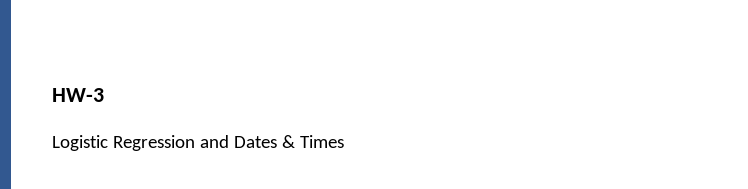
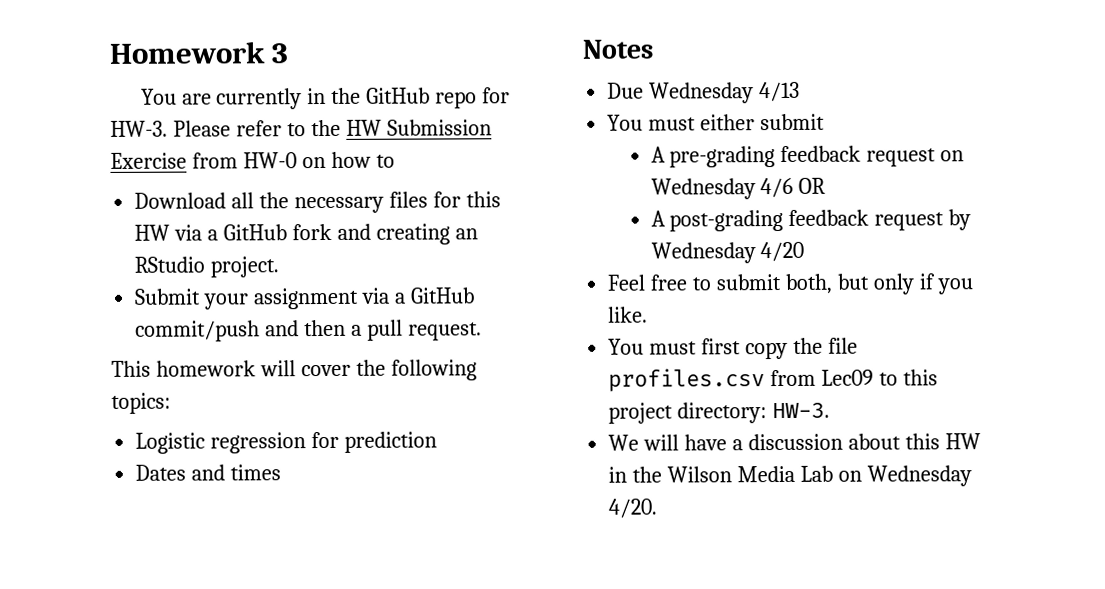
[52,88,104,102] [52,135,344,151] HW-3 // Logistic Regression and Dates & Times -> [109,41,289,64] [140,87,511,110] [110,119,492,137] [110,151,395,169] [134,191,501,214] [134,223,478,245] [134,256,280,278] [134,287,475,310] [135,319,482,342] [111,359,477,381] [111,392,171,414] [135,431,438,454] [135,464,282,481] [582,39,653,59] [607,81,801,104] [607,113,826,131] [650,145,965,168] [650,177,827,200] [650,209,972,232] [650,241,805,264] [607,273,974,295] [608,306,649,323] [608,337,858,360] [608,368,938,392] [608,402,831,424] [608,433,981,451] [608,465,972,487] [608,498,658,518] Homework 3 // You are currently in the GitHub repo for HW-3. Please refer to the HW Submission Exercise from HW-0 on how to // Download all the necessary files for this HW via a GitHub fork and creating an RStudio project. // Submit your assignment via a GitHub commit/push and then a pull request. // This homework will cover the following topics: // Logistic regression for prediction // Dates and times // Notes // Due Wednesday 4/13 // You must either submit // A pre-grading feedback request on Wednesday 4/6 OR // A post-grading feedback request by Wednesday 4/20 // Feel free to submit both, but only if you like. // You must first copy the file profiles.csv from Lec09 to this project directory: HW-3. // We will have a discussion about this HW in the Wilson Media Lab on Wednesday 4/20.

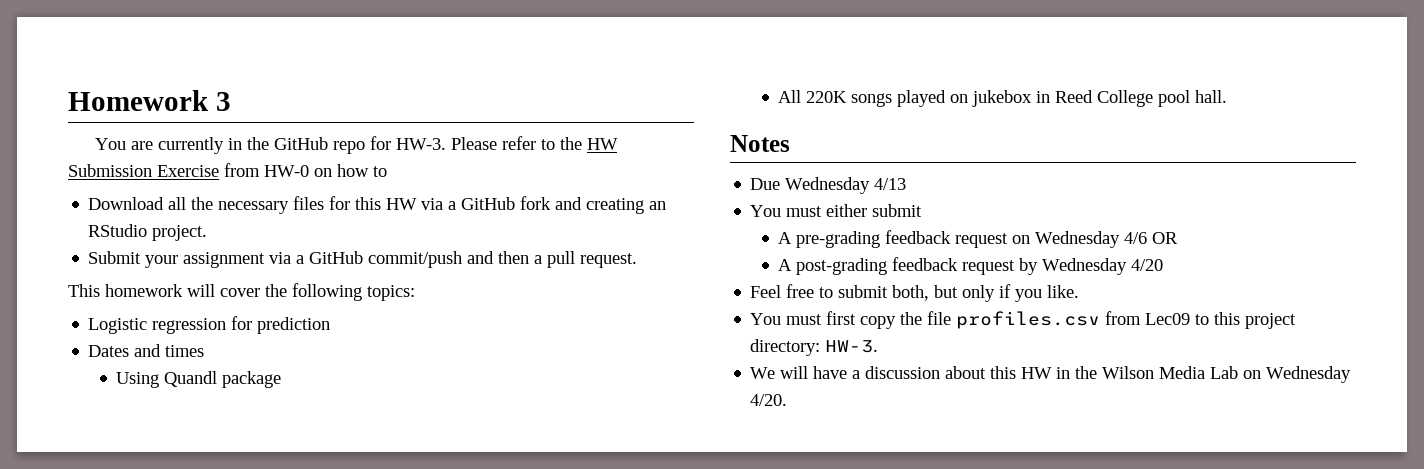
(282, 472) none -> [116,371,282,388] [778,90,1228,107] // Using Quandl package // All 220K songs played on jukebox in Reed College pool hall.

